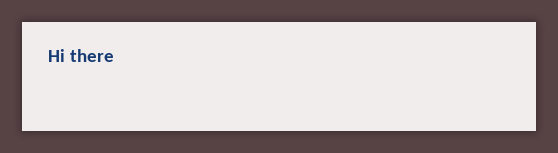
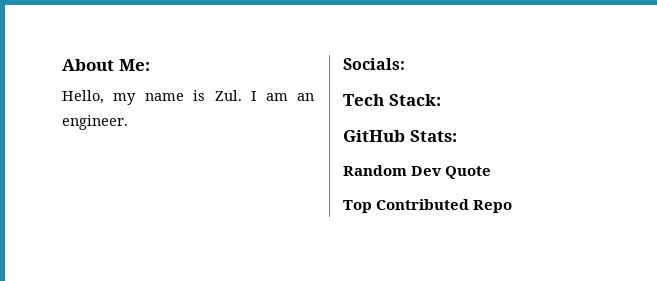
[48,49,115,62] Hi there -> [62,59,150,71] [62,90,314,105] [62,115,128,130] [343,58,405,70] [343,94,441,106] [343,130,457,142] [343,165,492,179] [343,199,513,213] About Me: // Hello, my name is Zul. I am an engineer. // Socials: // Tech Stack: // GitHub Stats: // Random Dev Quote // Top Contributed Repo

